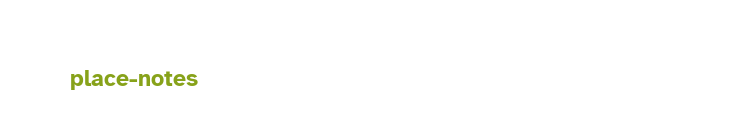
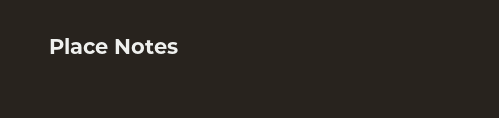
[70,70,198,90] place-notes -> [49,38,178,54] Place Notes

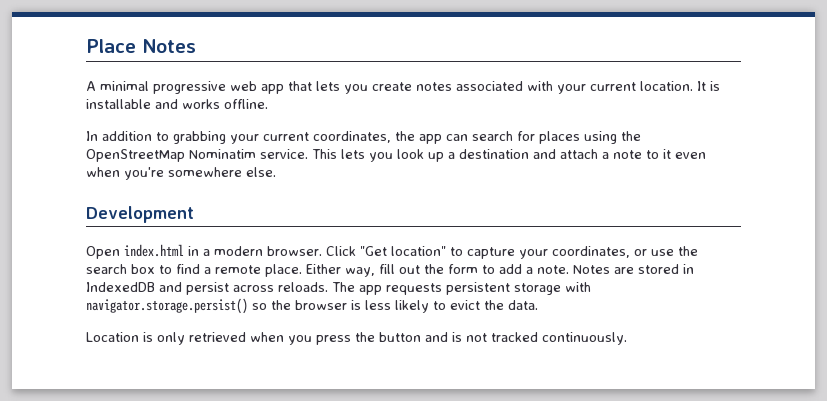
(178, 46) none -> [86,81,720,94] [86,99,268,109] [86,131,641,144] [86,149,706,162] [86,167,276,180] [86,206,194,223] [86,244,698,259] [86,264,694,277] [86,282,591,295] [86,298,538,314] [86,332,627,345] // A minimal progressive web app that lets you create notes associated with your current location. It is installable and works offline. // In addition to grabbing your current coordinates, the app can search for places using the OpenStreetMap Nominatim service. This lets you look up a destination and attach a note to it even when you're somewhere else. // Development // Open index.html in a modern browser. Click "Get location" to capture your coordinates, or use the search box to find a remote place. Either way, fill out the form to add a note. Notes are stored in IndexedDB and persist across reloads. The app requests persistent storage with navigator.storage.persist() so the browser is less likely to evict the data. // Location is only retrieved when you press the button and is not tracked continuously.

